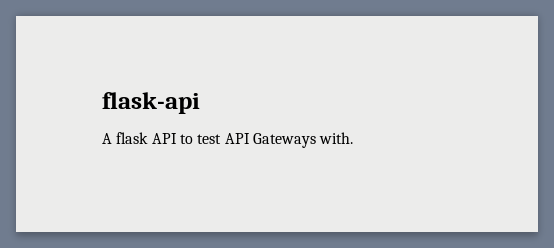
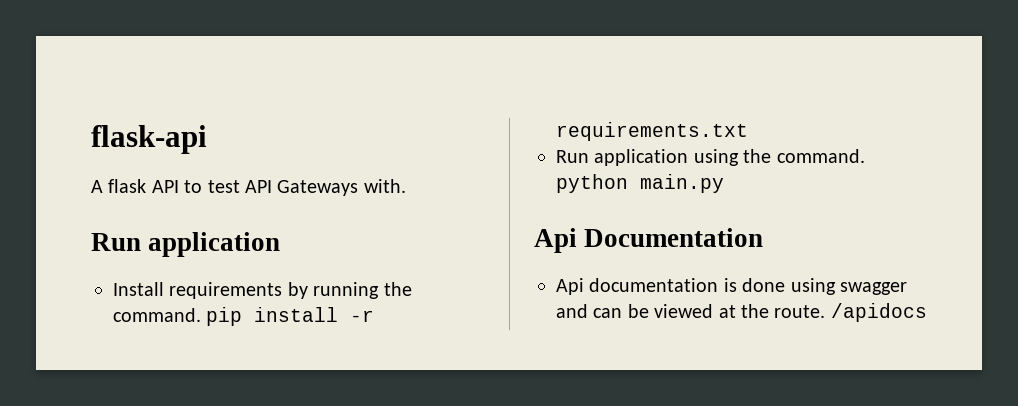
(354, 138) none -> [91,232,281,257] [113,282,412,299] [113,307,375,326] [556,122,748,141] [556,149,865,166] [556,174,724,193] [534,228,764,253] [556,278,907,295] [556,303,927,322] // Run application // Install requirements by running the command. pip install -r requirements.txt // Run application using the command. python main.py // Api Documentation // Api documentation is done using swagger and can be viewed at the route. /apidocs

